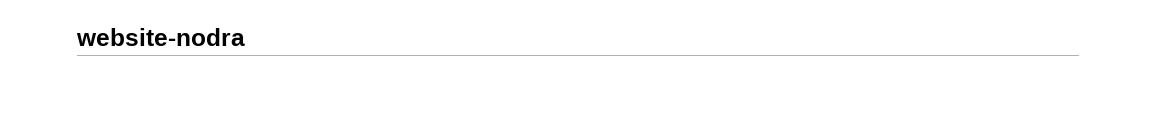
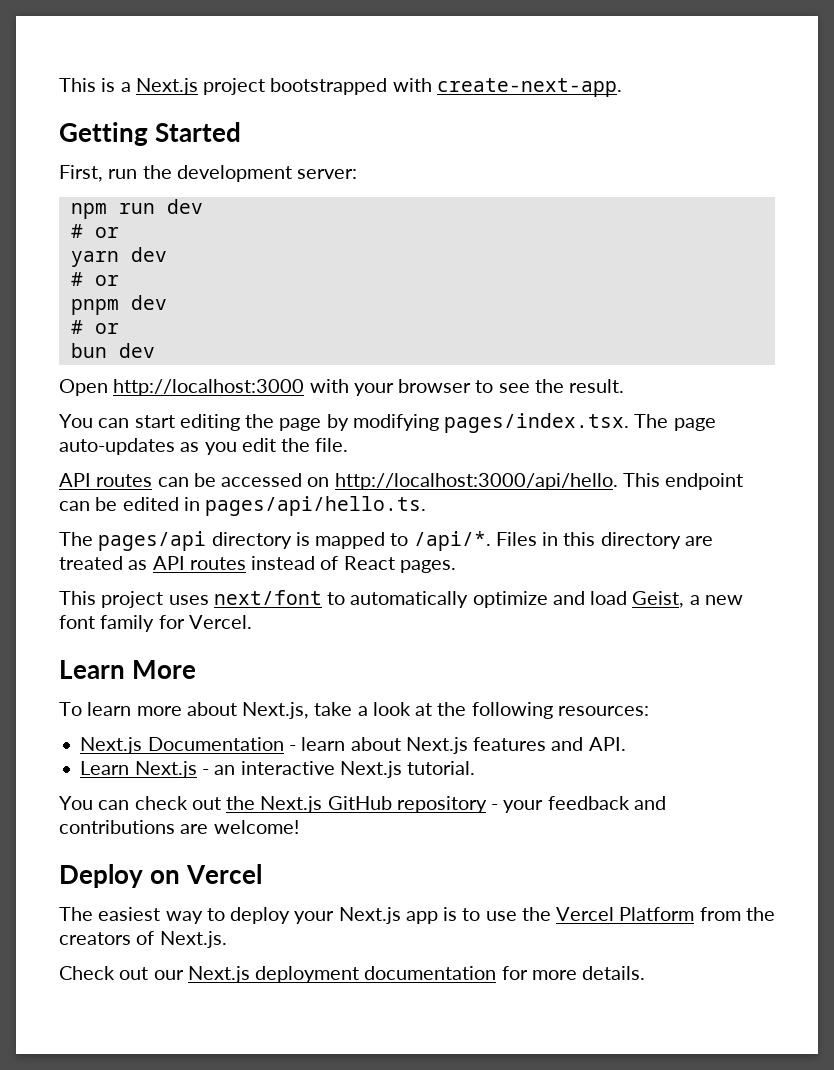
[76,28,245,46] website-nodra -> [59,78,622,97] [59,122,242,146] [59,165,358,182] [70,199,203,219] [70,224,119,238] [70,247,167,267] [70,272,119,286] [70,295,167,315] [70,320,119,334] [70,343,155,358] [59,379,625,396] [59,413,716,433] [59,438,349,455] [59,473,744,490] [59,496,427,516] [59,531,713,551] [59,556,456,573] [59,590,743,608] [59,615,252,632] [59,660,197,679] [59,702,649,719] [80,737,626,754] [80,761,476,778] [59,796,666,813] [59,820,299,834] [59,864,263,888] [59,907,775,924] [59,931,227,948] [59,966,646,983] This is a Next.js project bootstrapped with create-next-app. // Getting Started // First, run the development server: // npm run dev // # or // yarn dev // # or // pnpm dev // # or // bun dev // Open http://localhost:3000 with your browser to see the result. // You can start editing the page by modifying pages/index.tsx. The page auto-updates as you edit the file. // API routes can be accessed on http://localhost:3000/api/hello. This endpoint can be edited in pages/api/hello.ts. // The pages/api directory is mapped to /api/*. Files in this directory are treated as API routes instead of React pages. // This project uses next/font to automatically optimize and load Geist, a new font family for Vercel. // Learn More // To learn more about Next.js, take a look at the following resources: // Next.js Documentation - learn about Next.js features and API. // Learn Next.js - an interactive Next.js tutorial. // You can check out the Next.js GitHub repository - your feedback and contributions are welcome! // Deploy on Vercel // The easiest way to deploy your Next.js app is to use the Vercel Platform from the creators of Next.js. // Check out our Next.js deployment documentation for more details.

